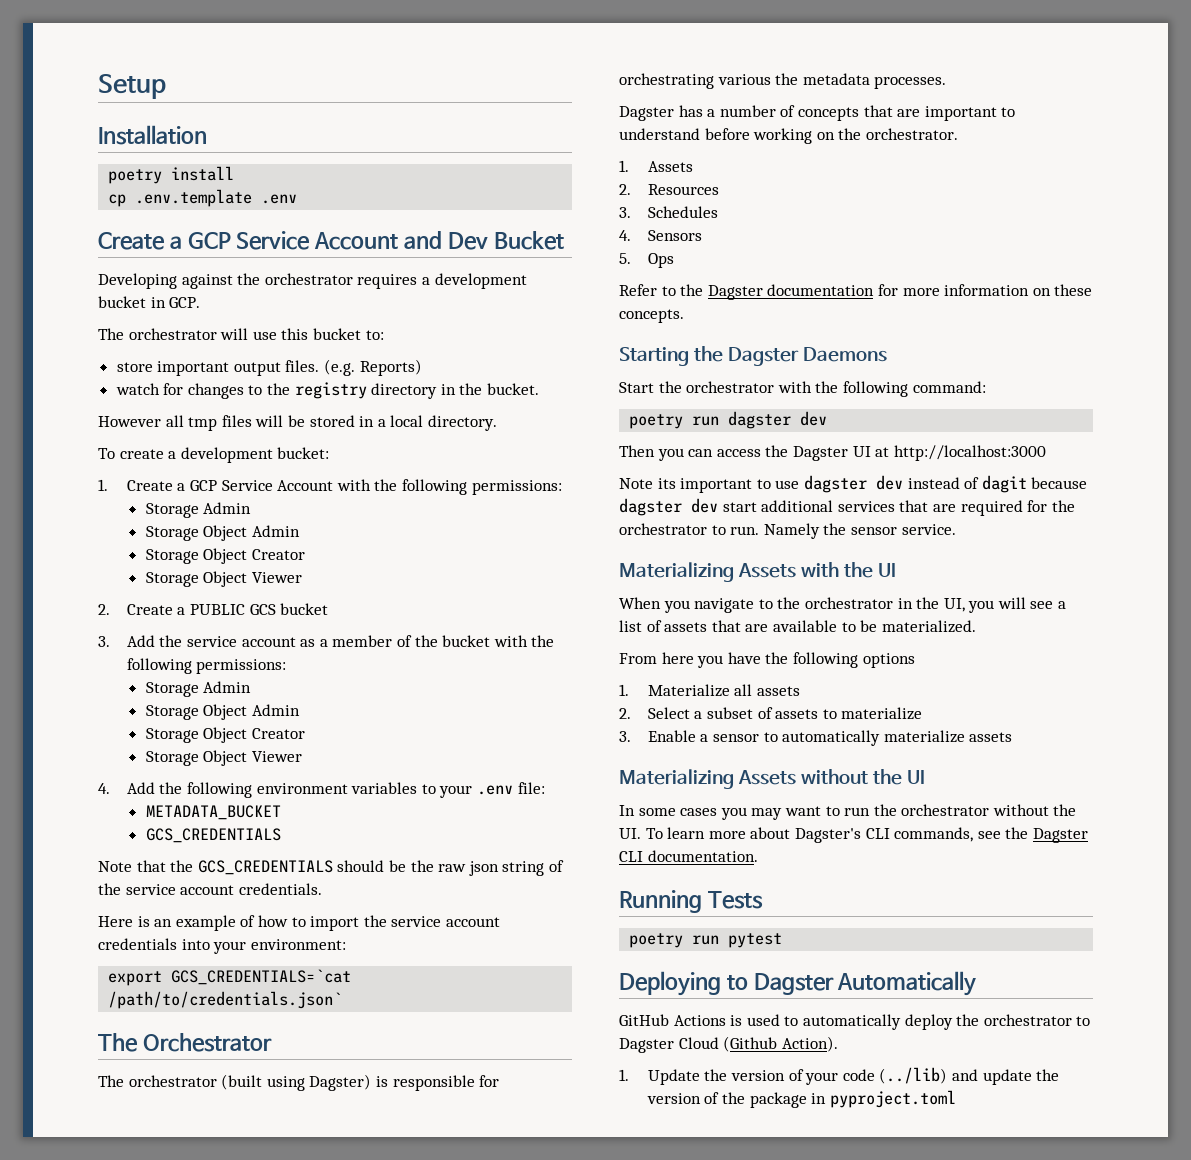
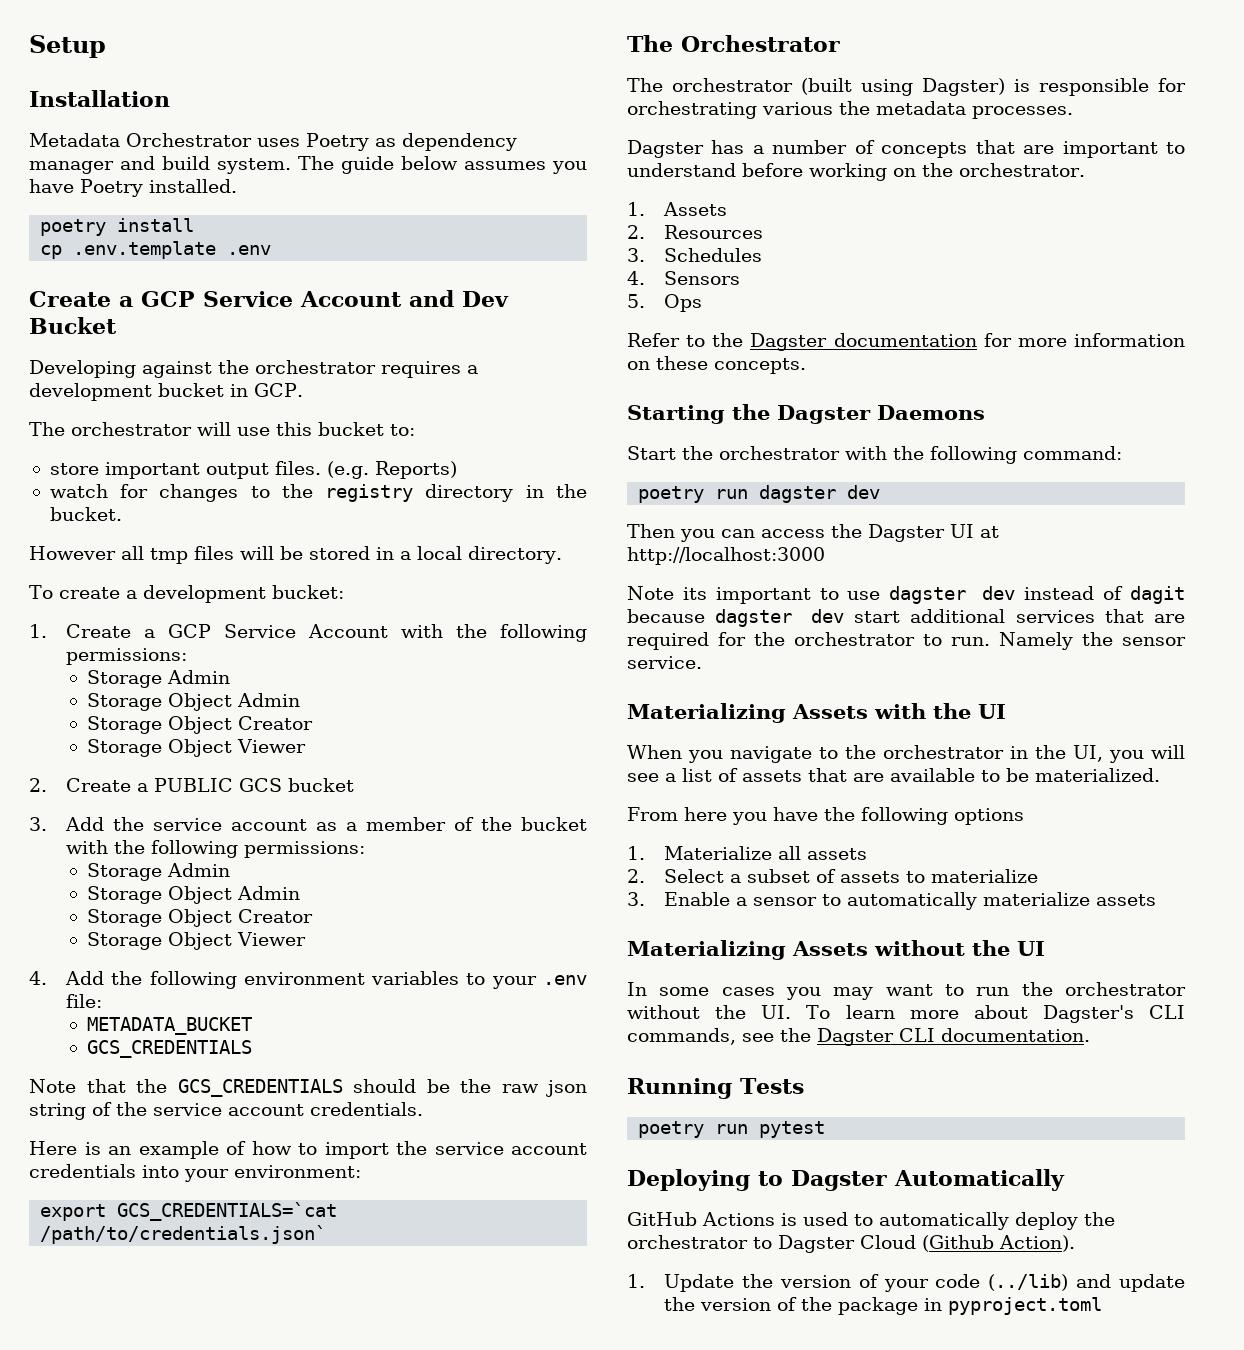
(207, 135) none -> [29,133,517,151] [29,156,587,174] [29,179,237,197] // Metadata Orchestrator uses Poetry as dependency manager and build system. The guide below assumes you have Poetry installed.

